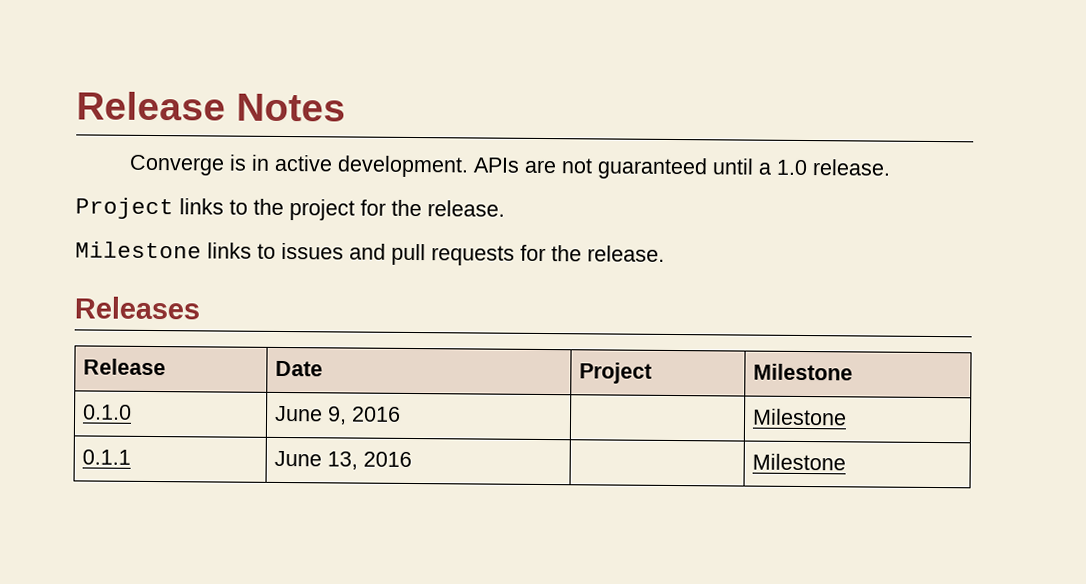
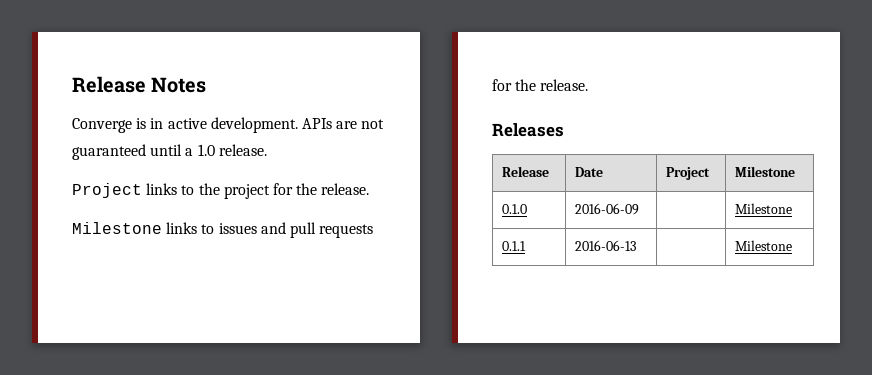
[275,405,402,425] June 9, 2016 -> [574,203,639,215] 2016-06-09
[274,450,413,470] June 13, 2016 -> [574,240,636,251] 2016-06-13

